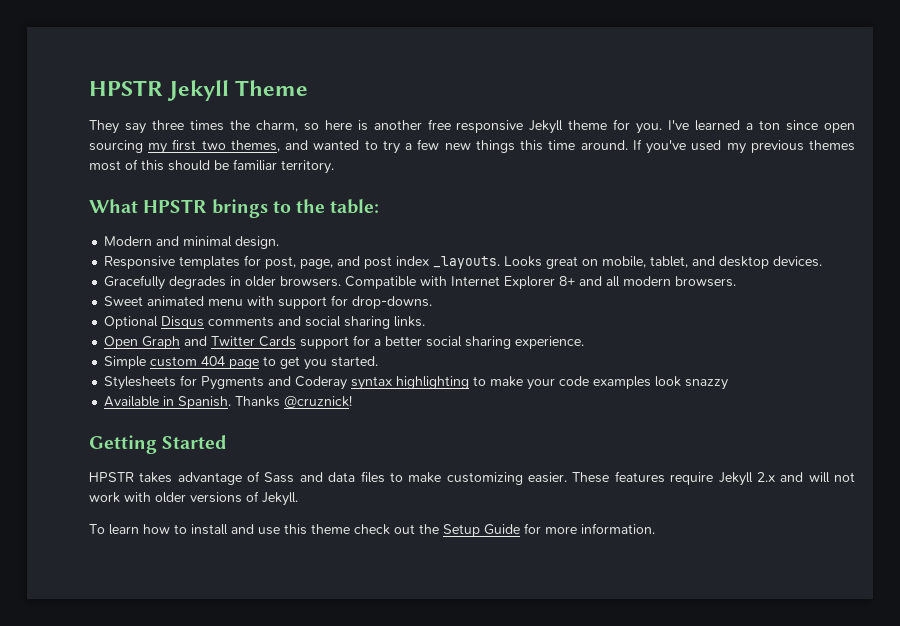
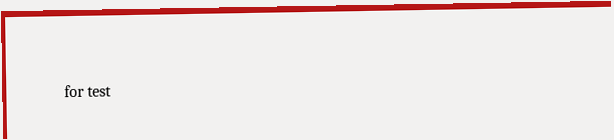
[89,80,309,101] [89,119,856,134] [89,139,855,154] [89,159,334,174] [89,199,380,218] [104,236,280,249] [104,255,823,269] [104,275,737,290] [104,295,433,309] [104,316,426,329] [104,335,585,349] [104,356,379,370] [104,375,729,390] [104,395,353,409] [89,435,228,454] [89,471,855,486] [89,491,298,506] [89,523,655,537] HPSTR Jekyll Theme // They say three times the charm, so here is another free responsive Jekyll theme for you. I've learned a ton since open sourcing my first two themes, and wanted to try a few new things this time around. If you've used my previous themes most of this should be familiar territory. // What HPSTR brings to the table: // Modern and minimal design. // Responsive templates for post, page, and post index _layouts. Looks great on mobile, tablet, and desktop devices. // Gracefully degrades in older browsers. Compatible with Internet Explorer 8+ and all modern browsers. // Sweet animated menu with support for drop-downs. // Optional Disqus comments and social sharing links. // Open Graph and Twitter Cards support for a better social sharing experience. // Simple custom 404 page to get you started. // Stylesheets for Pygments and Coderay syntax highlighting to make your code examples look snazzy // Available in Spanish. Thanks @cruznick! // Getting Started // HPSTR takes advantage of Sass and data files to make customizing easier. These features require Jekyll 2.x and will not work with older versions of Jekyll. // To learn how to install and use this theme check out the Setup Guide for more information. -> [64,84,113,98] for test

